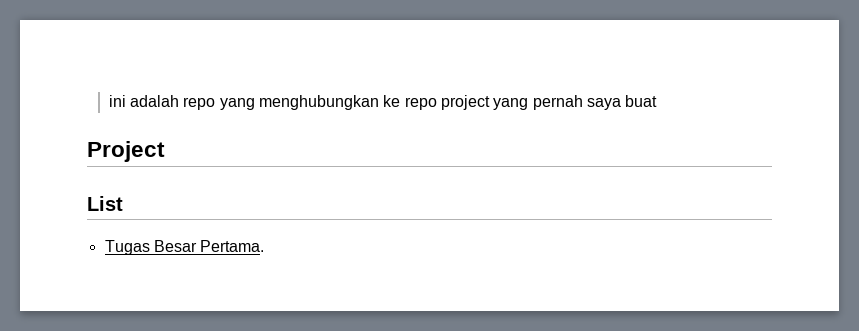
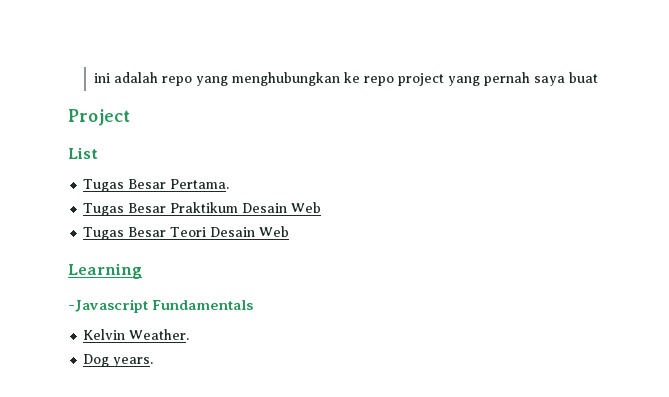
(265, 246) none -> [83,202,322,216] [83,226,290,240] [68,263,142,279] [68,299,254,313] [83,329,190,340] [83,354,154,367] // Tugas Besar Praktikum Desain Web // Tugas Besar Teori Desain Web // Learning // -Javascript Fundamentals // Kelvin Weather. // Dog years.

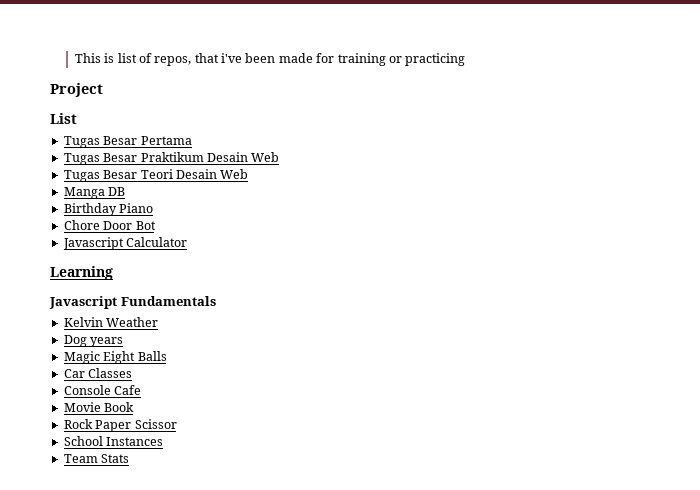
[93,72,598,86] ini adalah repo yang menghubungkan ke repo project yang pernah saya buat -> [74,53,466,66] This is list of repos, that i've been made for training or practicing
[170,179,230,189] Pertama. -> [140,136,192,145] Pertama
(290, 231) none -> [63,187,126,199] [63,203,154,216] [63,220,156,230] [62,237,188,250] // Manga DB // Birthday Piano // Chore Door Bot // Javascript Calculator
[68,299,148,313] -Javascript -> [49,296,117,309] Javascript
[129,329,190,340] Weather. -> [106,317,159,327] Weather
[113,357,154,367] years. -> [90,337,124,347] [63,351,167,364] [63,368,133,378] [63,385,142,395] [63,402,135,412] [63,419,177,432] [63,436,164,446] [63,454,130,463] years // Magic Eight Balls // Car Classes // Console Cafe // Movie Book // Rock Paper Scissor // School Instances // Team Stats

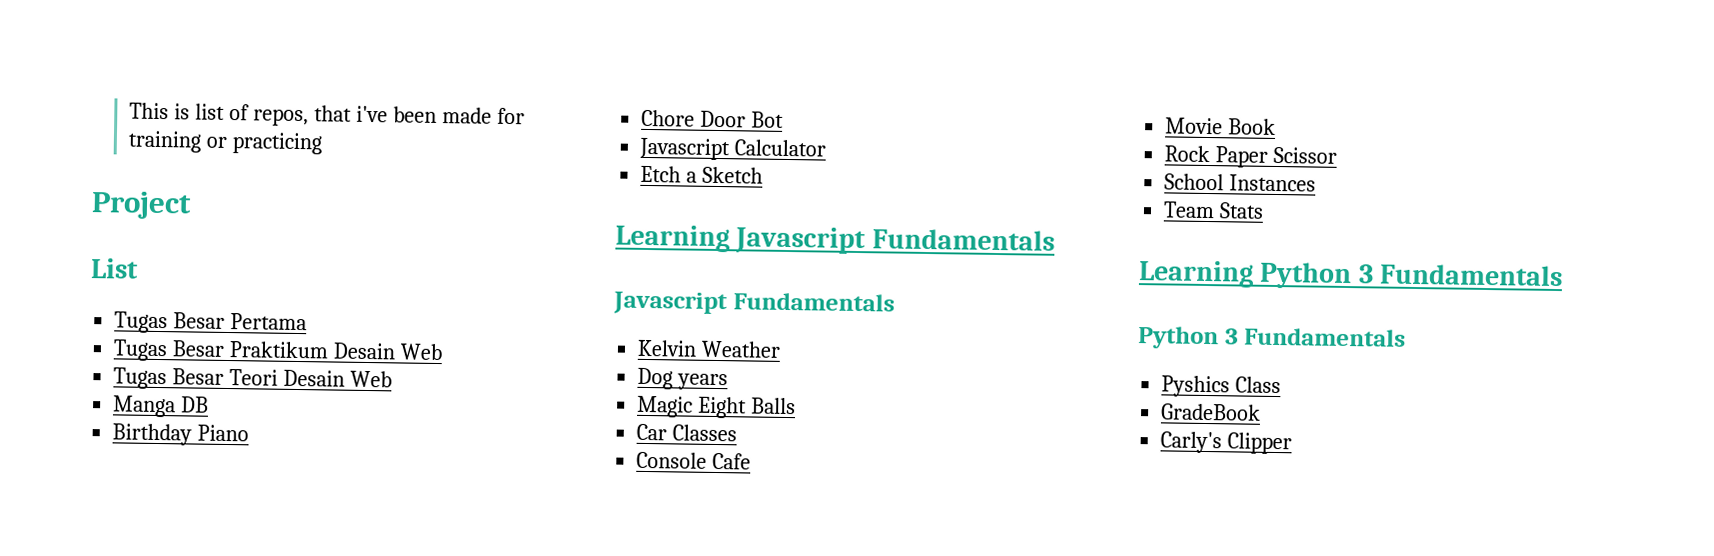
[50,266,113,280] // Learning -> [640,165,764,184] [615,224,1055,256] // Etch a Sketch // Learning Javascript Fundamentals
(130, 458) none -> [1138,260,1564,290] [1138,326,1407,350] [1161,375,1282,398] [1161,403,1262,421] [1160,431,1293,455] // Learning Python 3 Fundamentals // Python 3 Fundamentals // Pyshics Class // GradeBook // Carly's Clipper

